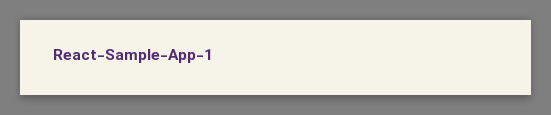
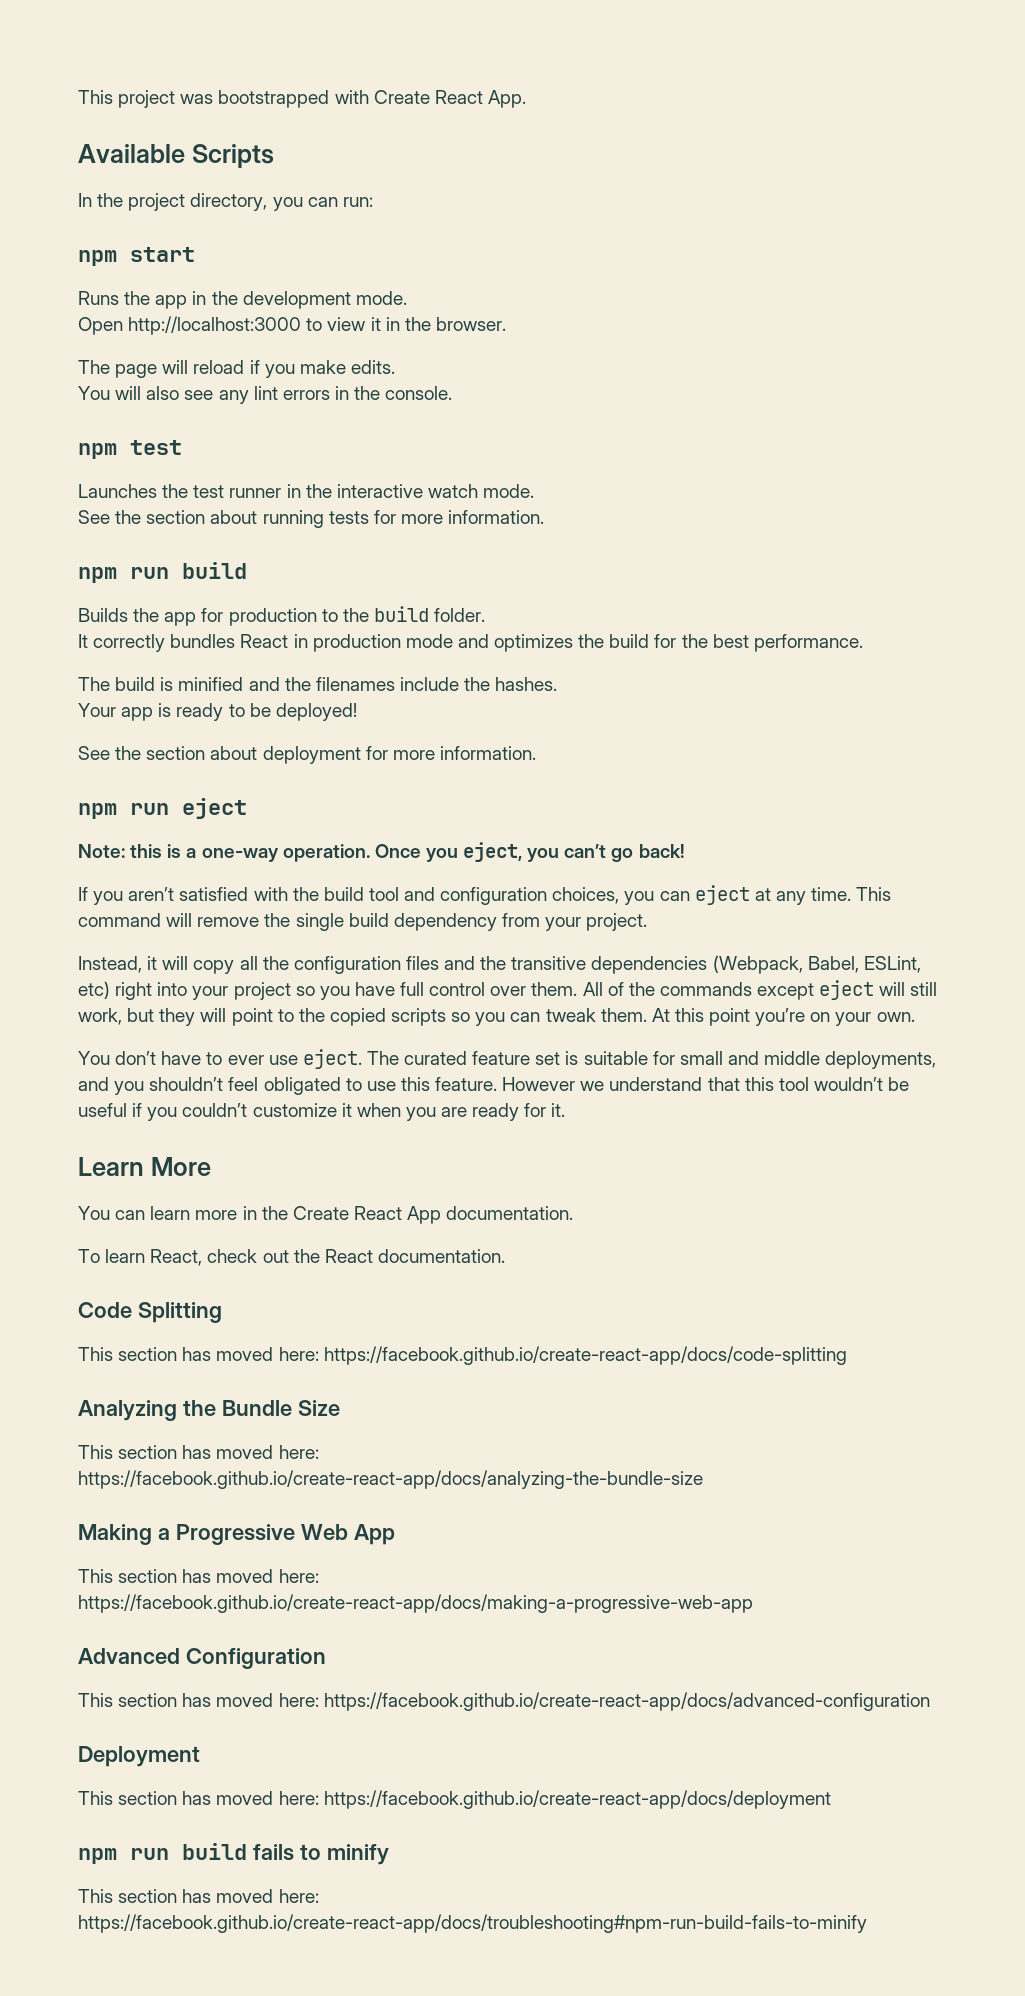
[53,49,213,63] React-Sample-App-1 -> [78,90,526,108] [78,144,274,168] [78,193,373,211] [78,247,195,266] [78,291,407,309] [78,316,506,335] [78,360,395,378] [78,386,453,404] [78,440,182,459] [78,484,535,498] [78,510,545,528] [78,562,247,583] [78,606,486,626] [78,634,863,652] [78,677,558,691] [78,703,357,721] [78,746,536,764] [78,798,247,819] [78,842,685,862] [78,885,892,905] [78,913,648,931] [78,955,921,974] [78,980,938,1000] [78,1008,915,1026] [78,1049,937,1069] [78,1077,910,1095] [78,1103,566,1121] [78,1157,211,1176] [78,1206,574,1224] [78,1249,505,1266] [78,1302,222,1323] [78,1346,847,1365] [78,1400,340,1421] [78,1445,319,1459] [78,1470,703,1489] [78,1524,395,1545] [78,1569,319,1583] [78,1594,753,1613] [78,1648,326,1669] [78,1692,930,1711] [78,1746,200,1767] [78,1790,831,1809] [78,1843,389,1865] [78,1889,319,1903] [78,1914,867,1933] This project was bootstrapped with Create React App. // Available Scripts // In the project directory, you can run: // npm start // Runs the app in the development mode. // Open http://localhost:3000 to view it in the browser. // The page will reload if you make edits. // You will also see any lint errors in the console. // npm test // Launches the test runner in the interactive watch mode. // See the section about running tests for more information. // npm run build // Builds the app for production to the build folder. // It correctly bundles React in production mode and optimizes the build for the best performance. // The build is minified and the filenames include the hashes. // Your app is ready to be deployed! // See the section about deployment for more information. // npm run eject // Note: this is a one-way operation. Once you eject, you can’t go back! // If you aren’t satisfied with the build tool and configuration choices, you can eject at any time. This command will remove the single build dependency from your project. // Instead, it will copy all the configuration files and the transitive dependencies (Webpack, Babel, ESLint, etc) right into your project so you have full control over them. All of the commands except eject will still work, but they will point to the copied scripts so you can tweak them. At this point you’re on your own. // You don’t have to ever use eject. The curated feature set is suitable for small and middle deployments, and you shouldn’t feel obligated to use this feature. However we understand that this tool wouldn’t be useful if you couldn’t customize it when you are ready for it. // Learn More // You can learn more in the Create React App documentation. // To learn React, check out the React documentation. // Code Splitting // This section has moved here: https://facebook.github.io/create-react-app/docs/code-splitting // Analyzing the Bundle Size // This section has moved here: https://facebook.github.io/create-react-app/docs/analyzing-the-bundle-size // Making a Progressive Web App // This section has moved here: https://facebook.github.io/create-react-app/docs/making-a-progressive-web-app // Advanced Configuration // This section has moved here: https://facebook.github.io/create-react-app/docs/advanced-configuration // Deployment // This section has moved here: https://facebook.github.io/create-react-app/docs/deployment // npm run build fails to minify // This section has moved here: https://facebook.github.io/create-react-app/docs/troubleshooting#npm-run-build-fails-to-minify

